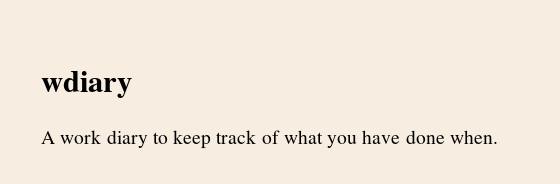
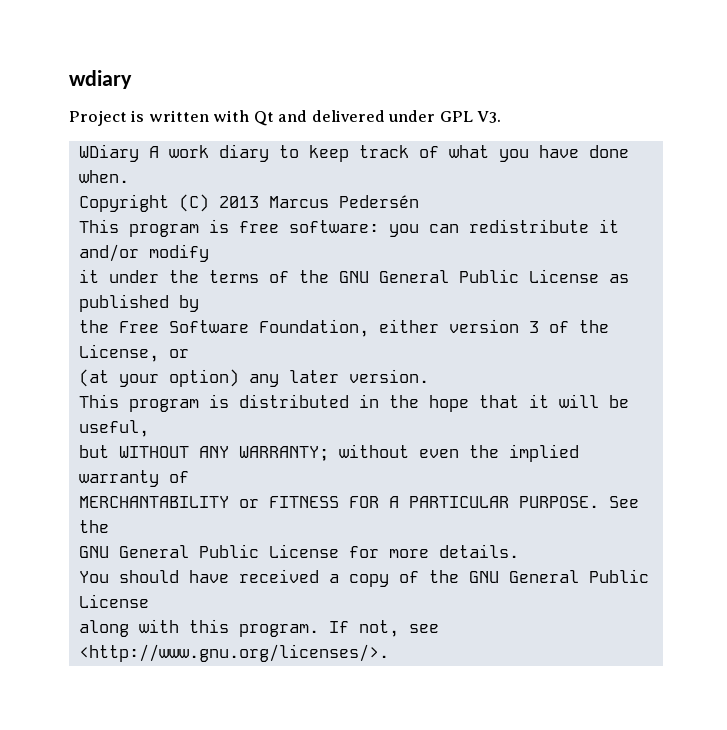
(132, 84) none -> [69,110,502,126] [78,144,139,162] Project is written with Qt and delivered under GPL V3. // WDiary
(498, 137) none -> [78,194,419,212] [78,219,619,237] [78,244,209,262] [78,269,629,283] [78,294,199,312] [78,319,609,337] [78,344,189,362] [78,369,429,387] [78,394,629,412] [78,420,149,437] [78,444,579,462] [78,470,189,487] [78,496,639,508] [78,520,109,533] [78,544,519,558] [78,569,649,587] [78,594,149,608] [78,619,439,637] [78,644,389,662] // Copyright (C) 2013 Marcus Pedersén // This program is free software: you can redistribute it and/or modify // it under the terms of the GNU General Public License as published by // the Free Software Foundation, either version 3 of the License, or // (at your option) any later version. // This program is distributed in the hope that it will be useful, // but WITHOUT ANY WARRANTY; without even the implied warranty of // MERCHANTABILITY or FITNESS FOR A PARTICULAR PURPOSE. See the // GNU General Public License for more details. // You should have received a copy of the GNU General Public License // along with this program. If not, see <http://www.gnu.org/licenses/>.

